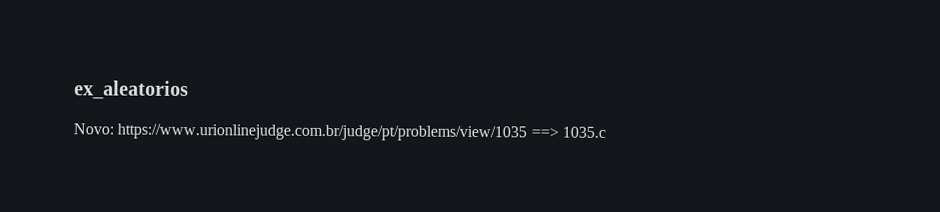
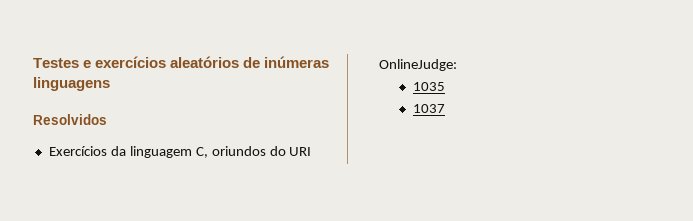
[74,80,189,101] [73,123,606,142] ex_aleatorios // Novo: https://www.urionlinejudge.com.br/judge/pt/problems/view/1035 ==> 1035.c -> [33,56,330,68] [33,77,110,91] [33,114,107,125] [48,146,312,158] [378,59,457,71] [412,82,445,91] [412,104,445,113] Testes e exercícios aleatórios de inúmeras linguagens // Resolvidos // Exercícios da linguagem C, oriundos do URI OnlineJudge: // 1035 // 1037

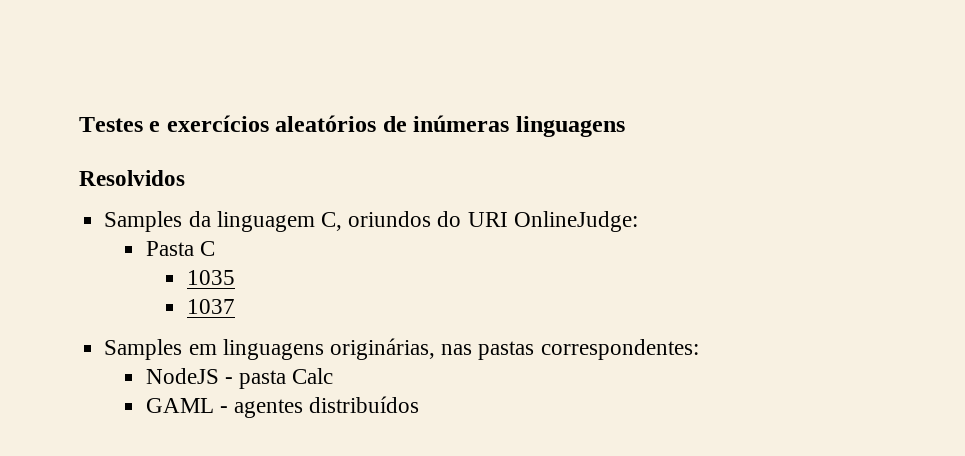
[48,146,107,156] Exercícios -> [104,211,183,232] Samples
(457, 65) none -> [145,241,215,256] // Pasta C
(445, 108) none -> [104,338,699,360] [145,368,334,389] [145,396,420,418] // Samples em linguagens originárias, nas pastas correspondentes: // NodeJS - pasta Calc // GAML - agentes distribuídos

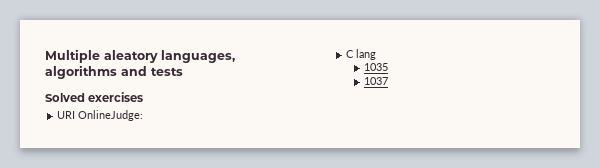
[79,115,625,137] [79,170,185,186] [104,211,462,232] Testes e exercícios aleatórios de inúmeras linguagens // Resolvidos // Samples da linguagem C, oriundos do -> [45,49,235,63] [45,65,183,79] [45,92,144,102] Multiple aleatory languages, algorithms and tests // Solved exercises //
[145,241,194,256] Pasta -> (144, 115) none
(215, 248) none -> [355,49,376,60] lang
[104,338,699,360] [145,368,334,389] [145,396,420,418] // Samples em linguagens originárias, nas pastas correspondentes: // NodeJS - pasta Calc // GAML - agentes distribuídos -> (389, 81) none

